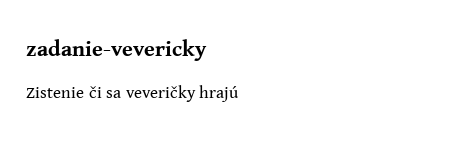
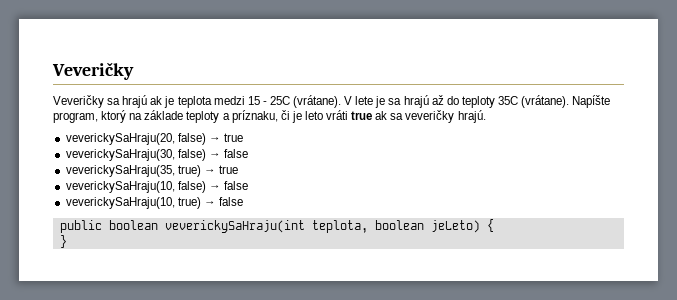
[26,39,207,61] [26,85,240,102] zadanie-vevericky // Zistenie či sa veveričky hrajú -> [52,62,134,80] [53,95,611,108] [53,110,486,123] [65,133,243,145] [65,149,248,161] [65,165,238,177] [65,181,248,193] [65,197,243,209] [59,219,494,233] [59,235,67,248] Veveričky // Veveričky sa hrajú ak je teplota medzi 15 - 25C (vrátane). V lete je sa hrajú až do teploty 35C (vrátane). Napíšte program, ktorý na základe teploty a príznaku, či je leto vráti true ak sa veveričky hrajú. // veverickySaHraju(20, false) → true // veverickySaHraju(30, false) → false // veverickySaHraju(35, true) → true // veverickySaHraju(10, false) → false // veverickySaHraju(10, true) → false // public boolean veverickySaHraju(int teplota, boolean jeLeto) { // }

